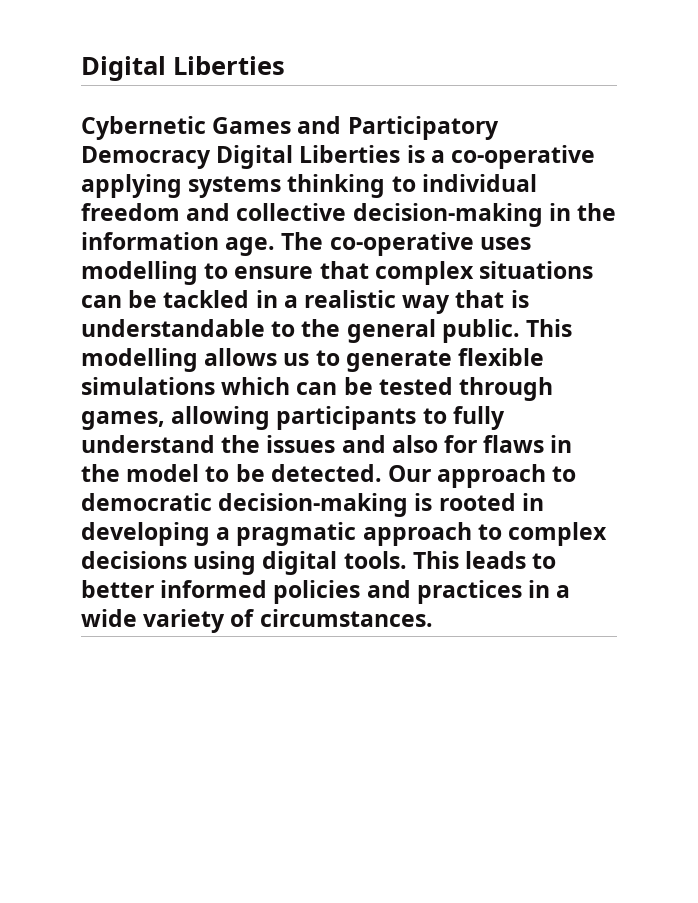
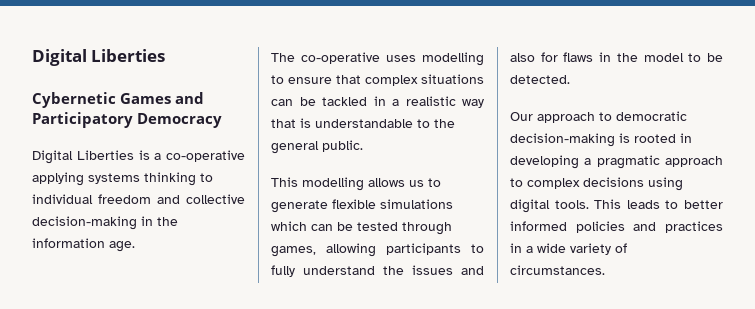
(211, 157) none -> (223, 120) //
(276, 246) none -> (135, 246) //
(520, 331) none -> (363, 146) //
(382, 473) none -> (570, 79) //

